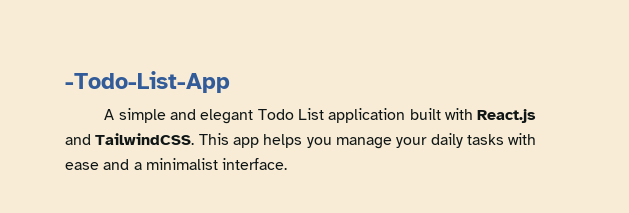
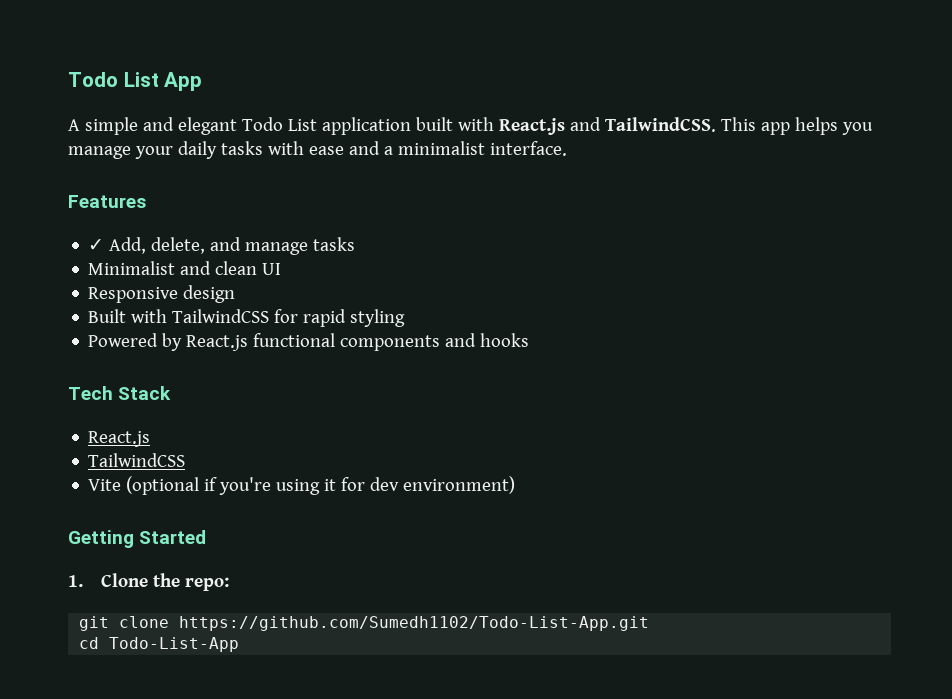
[65,71,230,93] -Todo-List-App -> [68,72,203,91] Todo List App
(288, 164) none -> [68,195,146,208] [88,237,356,255] [88,261,282,275] [88,285,236,303] [88,309,406,327] [88,333,530,351] [68,386,172,400] [88,431,151,447] [88,453,186,467] [88,476,516,495] [68,530,207,548] [68,573,230,591] [79,616,650,631] [79,637,240,652] // Features // ✓ Add, delete, and manage tasks // Minimalist and clean UI // Responsive design // Built with TailwindCSS for rapid styling // Powered by React.js functional components and hooks // Tech Stack // React.js // TailwindCSS // Vite (optional if you're using it for dev environment) // Getting Started // 1. Clone the repo: // git clone https://github.com/Sumedh1102/Todo-List-App.git // cd Todo-List-App

